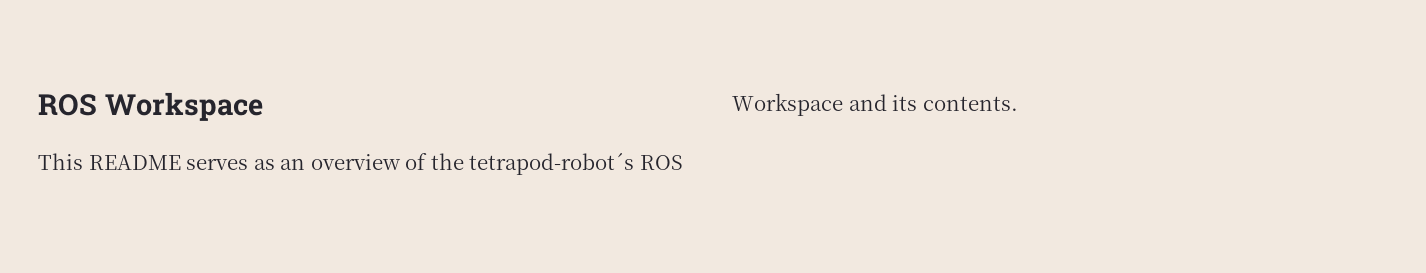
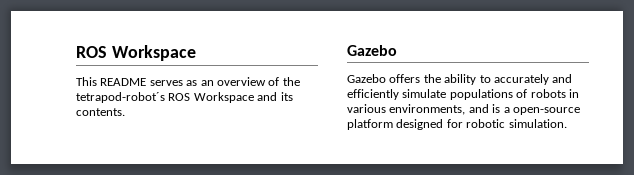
(1018, 103) none -> [347,45,397,56] [347,74,573,85] [347,89,579,100] [347,104,580,115] [347,119,567,130] // Gazebo // Gazebo offers the ability to accurately and efficiently simulate populations of robots in various environments, and is a open-source platform designed for robotic simulation.

